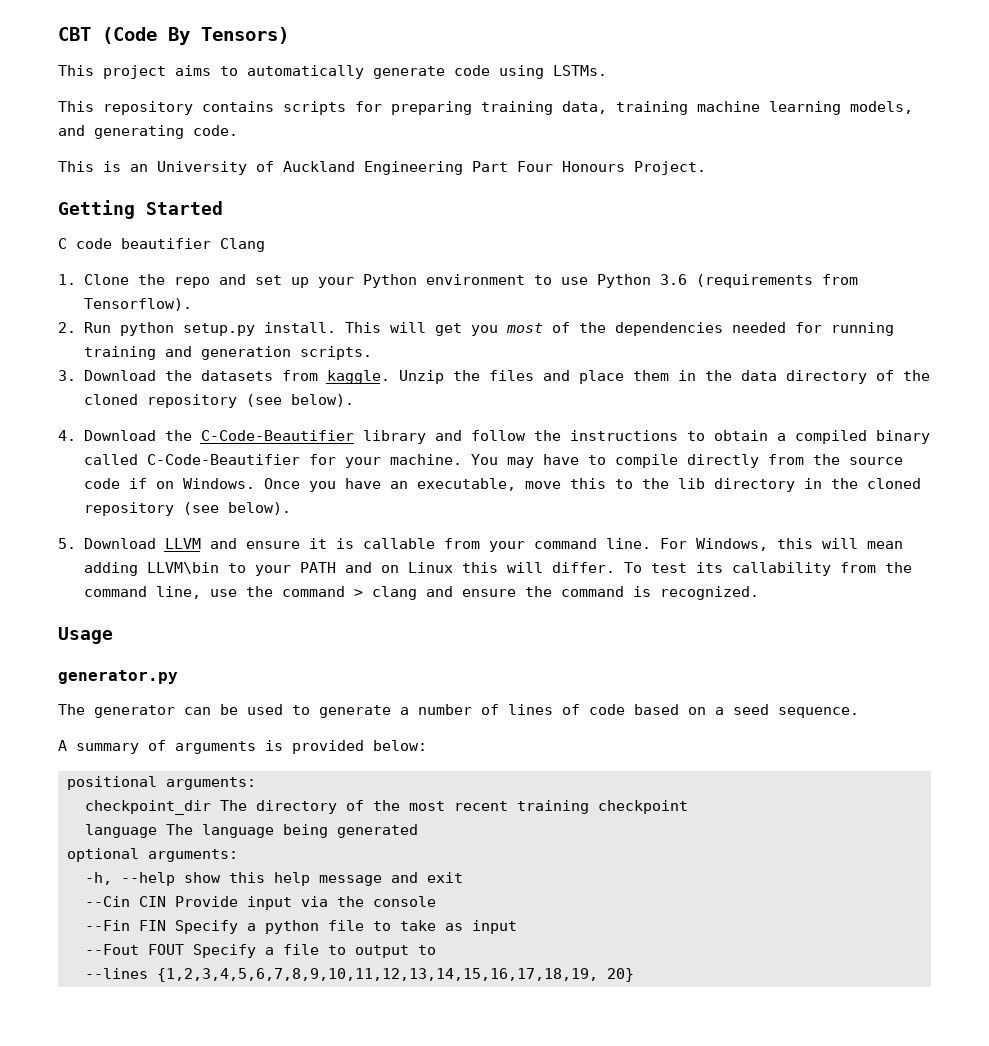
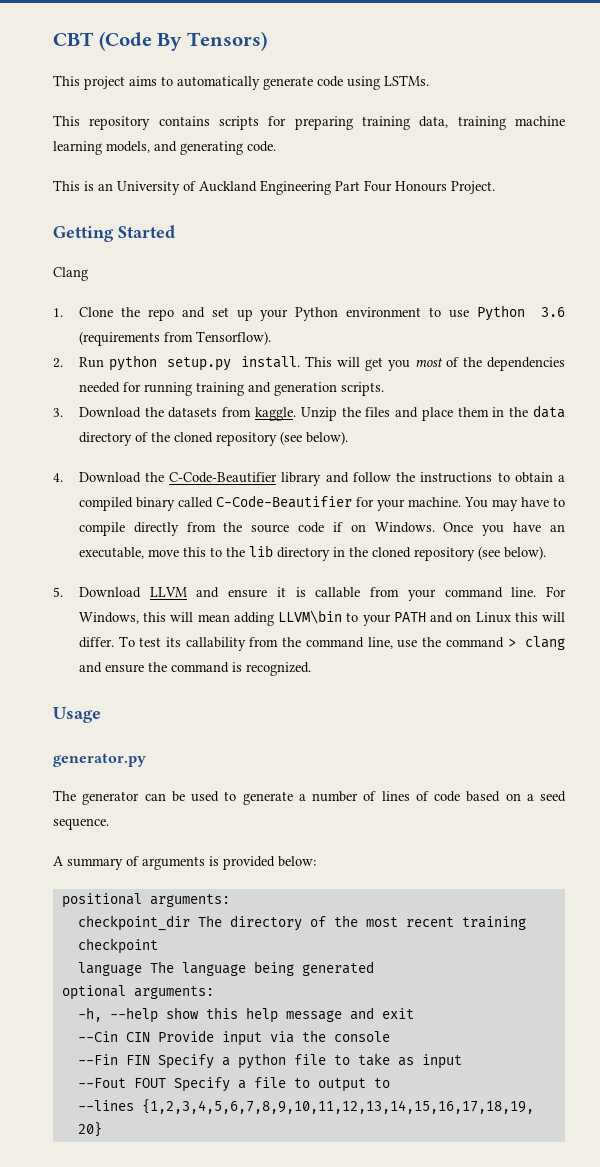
[58,238,211,249] C code beautifier -> (175, 231) none

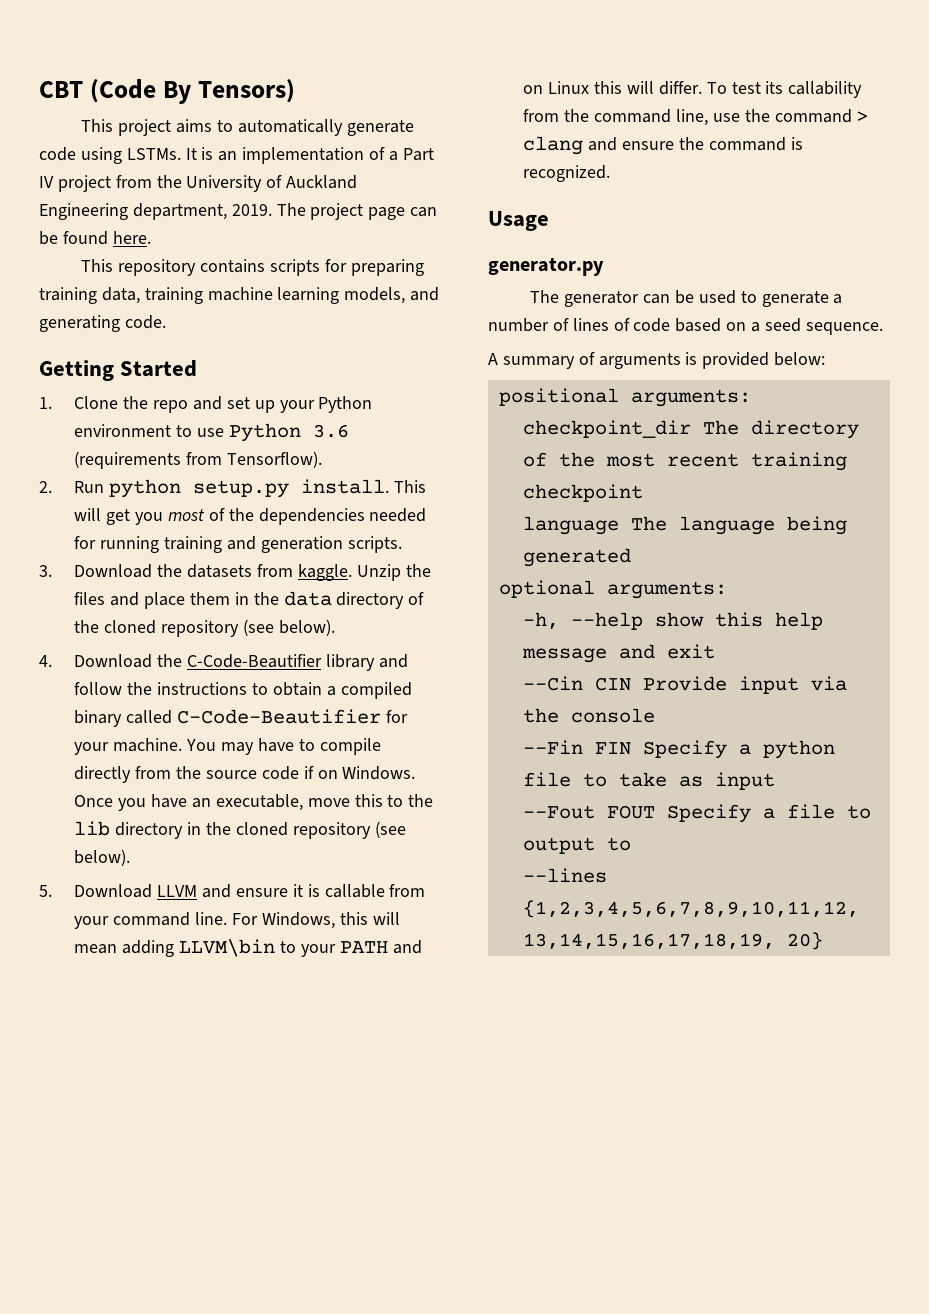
(429, 80) none -> [185,147,434,164] [39,175,358,192] [39,203,438,220] [39,231,151,245] It is an implementation of a Part IV project from the University of Auckland Engineering department, 2019. The project page can be found here.
[53,180,495,195] // This is an University of Auckland Engineering Part Four Honours Project. -> (166, 322) none
[53,267,88,281] // Clang -> (198, 368) none

